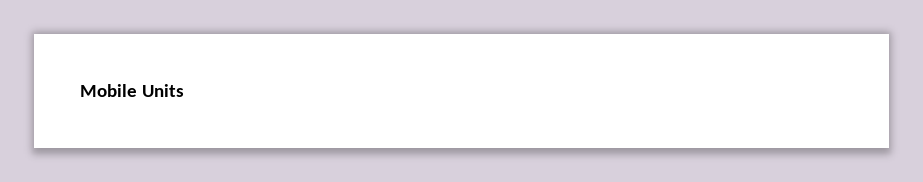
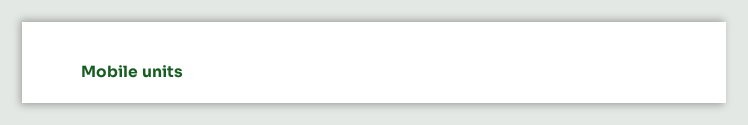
[141,84,184,97] Units -> [142,65,184,78] units

